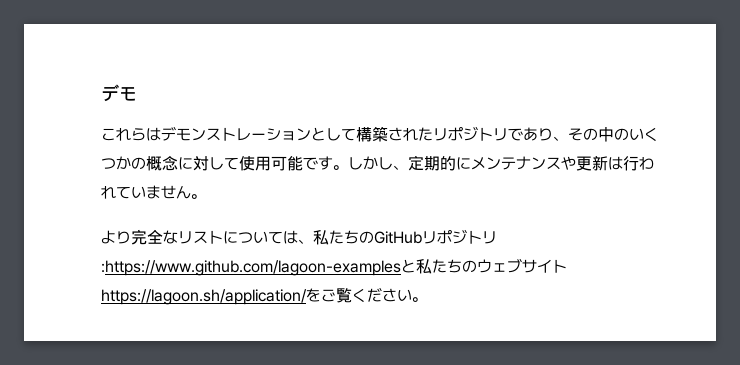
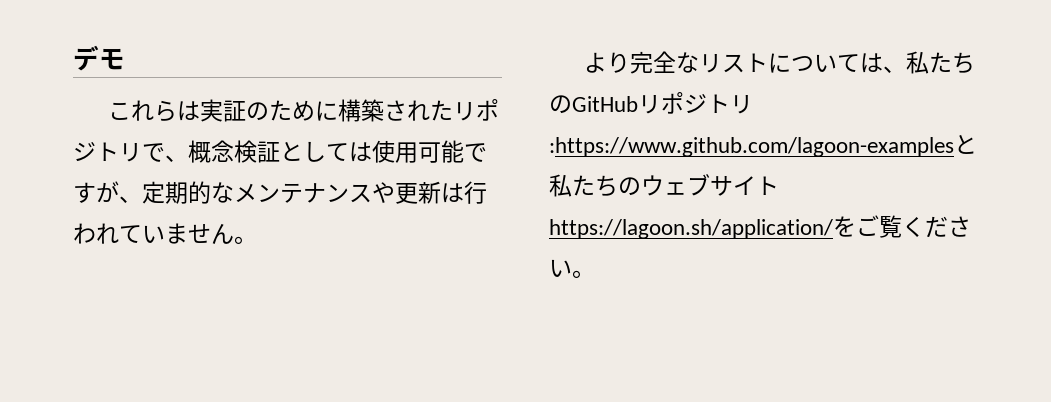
[161,126,356,141] デモンストレーションとして -> [200,99,339,122] 実証のために
[523,127,659,142] [101,155,239,171] あり、その中のいくつかの概念に対して -> [165,140,372,163] 、概念検証としては
[333,156,393,170] 。しかし -> [96,181,119,203] が
[456,157,471,170] に -> [211,182,234,203] な

